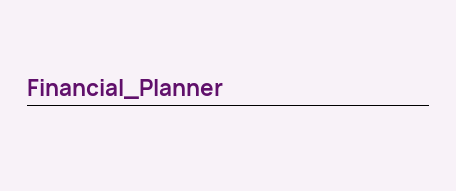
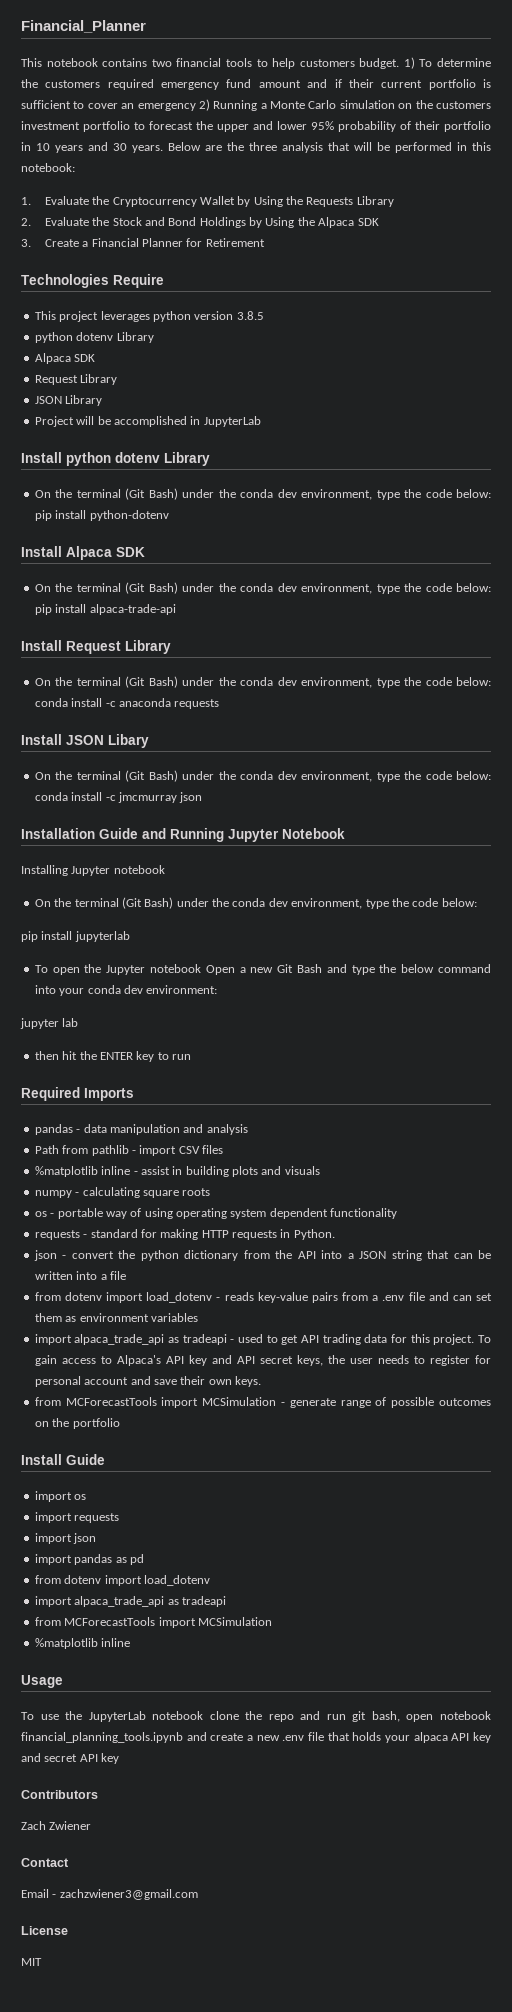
(223, 89) none -> [21,57,491,69] [21,79,492,90] [21,99,491,111] [21,121,491,132] [21,142,491,153] [21,163,75,172] [21,196,394,207] [21,217,379,228] [21,238,265,247] [21,274,164,288] [34,311,264,322] [34,332,154,343] [34,353,96,364] [34,374,118,385] [34,395,103,406] [34,416,261,427] [21,452,210,466] [34,488,491,500] [34,510,169,521] [21,546,145,560] [34,582,491,594] [34,604,176,615] [21,640,171,654] [34,676,491,688] [34,698,220,709] [21,734,149,748] [34,770,491,782] [34,792,203,803] [21,828,345,842] [21,865,165,876] [34,897,477,909] [21,931,130,942] [34,964,492,975] [34,985,218,996] [20,1018,79,1029] [34,1051,191,1062] [21,1087,134,1101] [34,1124,248,1135] [34,1145,223,1156] [34,1166,320,1177] [34,1187,211,1198] [34,1208,398,1219] [34,1229,335,1240] [33,1250,492,1261] [34,1271,126,1280] [34,1292,492,1303] [34,1313,198,1322] [34,1334,491,1345] [34,1355,491,1366] [34,1376,261,1387] [34,1397,491,1408] [34,1418,120,1429] [21,1454,105,1465] [34,1491,87,1502] [34,1512,120,1523] [34,1533,97,1544] [34,1554,144,1565] [34,1575,210,1586] [34,1596,226,1607] [34,1617,272,1628] [34,1638,131,1649] [21,1675,63,1688] [21,1711,492,1722] [21,1732,492,1743] [21,1753,120,1764] [21,1790,98,1799] [21,1821,92,1830] [21,1858,69,1867] [21,1889,198,1900] [21,1926,68,1935] [21,1958,42,1966] // This notebook contains two financial tools to help customers budget. 1) To determine the customers required emergency fund amount and if their current portfolio is sufficient to cover an emergency 2) Running a Monte Carlo simulation on the customers investment portfolio to forecast the upper and lower 95% probability of their portfolio in 10 years and 30 years. Below are the three analysis that will be performed in this notebook: // 1. Evaluate the Cryptocurrency Wallet by Using the Requests Library // 2. Evaluate the Stock and Bond Holdings by Using the Alpaca SDK // 3. Create a Financial Planner for Retirement // Technologies Require // This project leverages python version 3.8.5 // python dotenv Library // Alpaca SDK // Request Library // JSON Library // Project will be accomplished in JupyterLab // Install python dotenv Library // On the terminal (Git Bash) under the conda dev environment, type the code below: pip install python-dotenv // Install Alpaca SDK // On the terminal (Git Bash) under the conda dev environment, type the code below: pip install alpaca-trade-api // Install Request Library // On the terminal (Git Bash) under the conda dev environment, type the code below: conda install -c anaconda requests // Install JSON Libary // On the terminal (Git Bash) under the conda dev environment, type the code below: conda install -c jmcmurray json // Installation Guide and Running Jupyter Notebook // Installing Jupyter notebook // On the terminal (Git Bash) under the conda dev environment, type the code below: // pip install jupyterlab // To open the Jupyter notebook Open a new Git Bash and type the below command into your conda dev environment: // jupyter lab // then hit the ENTER key to run // Required Imports // pandas - data manipulation and analysis // Path from pathlib - import CSV files // %matplotlib inline - assist in building plots and visuals // numpy - calculating square roots // os - portable way of using operating system dependent functionality // requests - standard for making HTTP requests in Python. // json - convert the python dictionary from the API into a JSON string that can be written into a file // from dotenv import load_dotenv - reads key-value pairs from a .env file and can set them as environment variables // import alpaca_trade_api as tradeapi - used to get API trading data for this project. To gain access to Alpaca's API key and API secret keys, the user needs to register for personal account and save their own keys. // from MCForecastTools import MCSimulation - generate range of possible outcomes on the portfolio // Install Guide // import os // import requests // import json // import pandas as pd // from dotenv import load_dotenv // import alpaca_trade_api as tradeapi // from MCForecastTools import MCSimulation // %matplotlib inline // Usage // To use the JupyterLab notebook clone the repo and run git bash, open notebook financial_planning_tools.ipynb and create a new .env file that holds your alpaca API key and secret API key // Contributors // Zach Zwiener // Contact // Email - zachzwiener3@gmail.com // License // MIT

